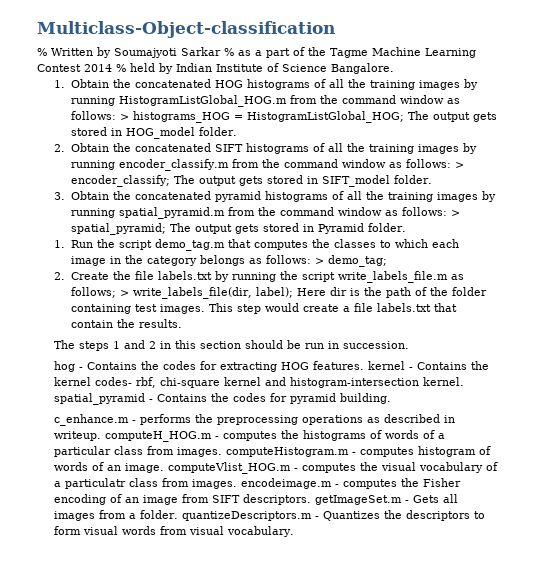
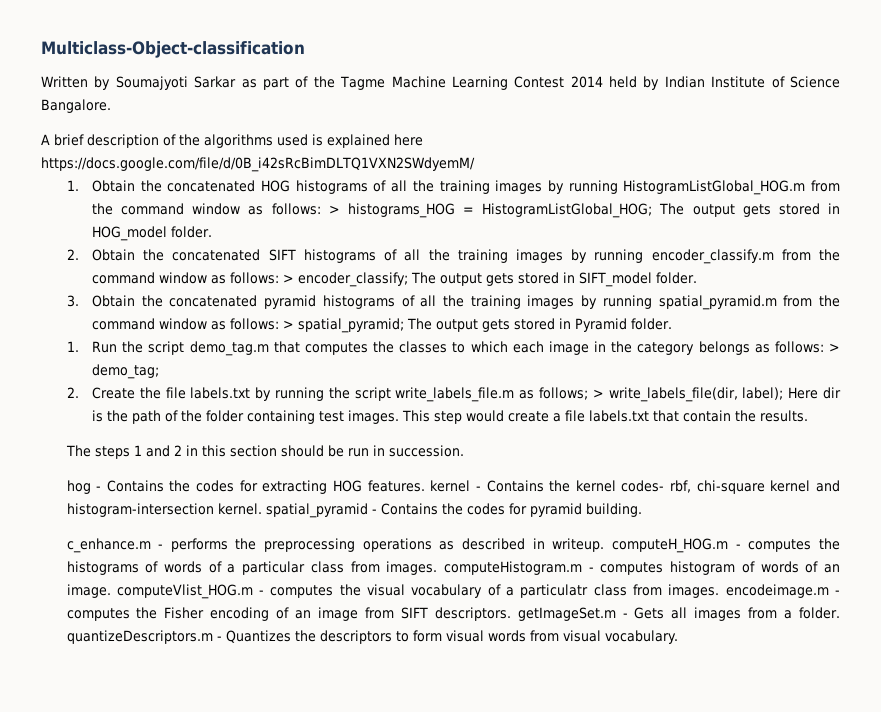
[37,48,47,56] % -> (305, 49) none
[224,48,262,56] % as a -> [241,79,257,88] as
[116,64,126,72] % -> (603, 82) none
(394, 68) none -> [41,134,423,148] [41,157,475,172] // A brief description of the algorithms used is explained here https://docs.google.com/file/d/0B_i42sRcBimDLTQ1VXN2SWdyemM/

